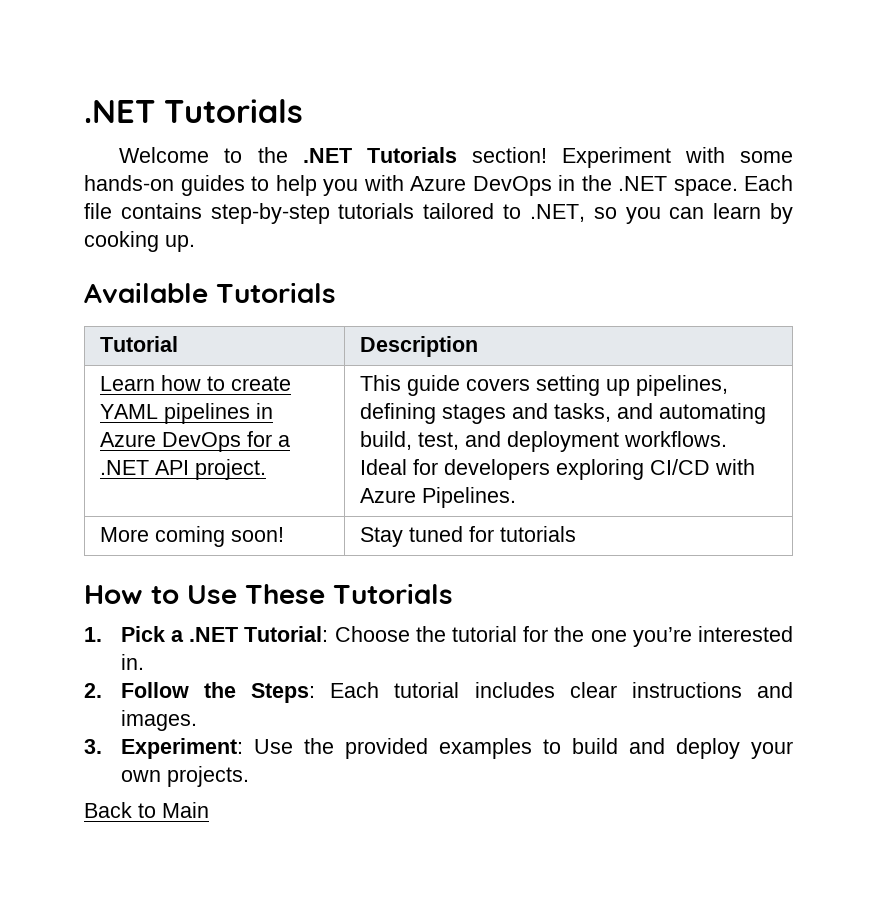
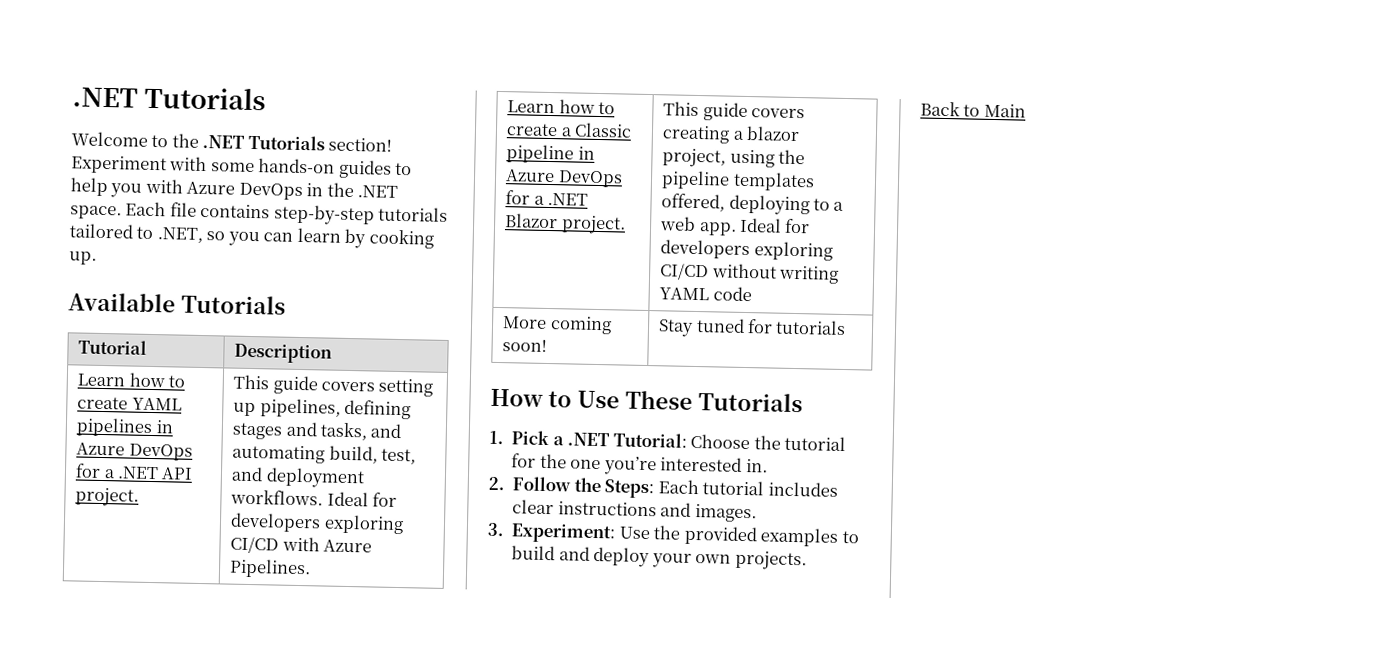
(517, 497) none -> [507,99,616,115] [506,122,633,138] [506,144,595,164] [505,169,623,188] [505,190,589,206] [505,213,626,235] [663,101,806,121] [662,125,801,144] [662,148,806,168] [661,170,815,192] [661,193,845,216] [659,216,811,236] [660,239,833,261] [659,263,840,284] [659,286,752,302] // Learn how to create a Classic pipeline in Azure DevOps for a .NET Blazor project. | This guide covers creating a blazor project, using the pipeline templates offered, deploying to a web app. Ideal for developers exploring CI/CD without writing YAML code

